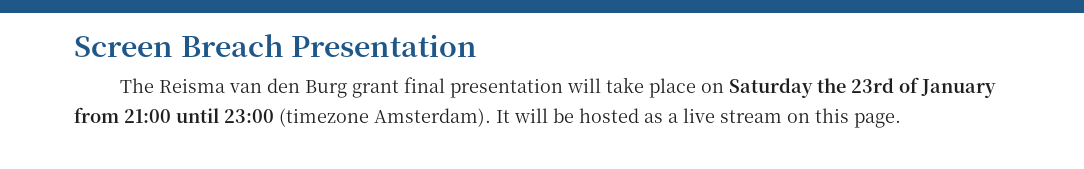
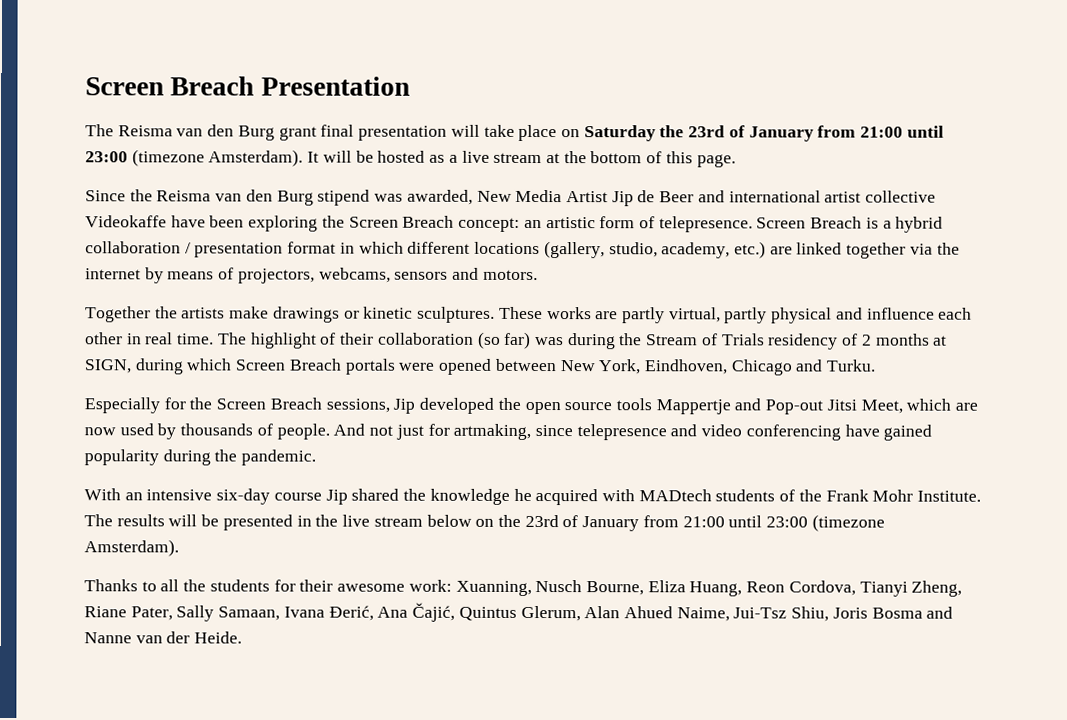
[787,108,901,128] on this page. -> [545,151,736,168] [85,189,937,207] [85,215,944,233] [85,241,960,259] [85,267,538,284] [85,306,973,324] [85,331,948,350] [84,358,877,376] [84,397,979,415] [84,423,933,441] [84,449,317,466] [84,488,982,506] [84,514,885,532] [84,539,179,557] [84,579,963,597] [84,602,954,622] [84,631,243,644] at the bottom of this page. // Since the Reisma van den Burg stipend was awarded, New Media Artist Jip de Beer and international artist collective Videokaffe have been exploring the Screen Breach concept: an artistic form of telepresence. Screen Breach is a hybrid collaboration / presentation format in which different locations (gallery, studio, academy, etc.) are linked together via the internet by means of projectors, webcams, sensors and motors. // Together the artists make drawings or kinetic sculptures. These works are partly virtual, partly physical and influence each other in real time. The highlight of their collaboration (so far) was during the Stream of Trials residency of 2 months at SIGN, during which Screen Breach portals were opened between New York, Eindhoven, Chicago and Turku. // Especially for the Screen Breach sessions, Jip developed the open source tools Mappertje and Pop-out Jitsi Meet, which are now used by thousands of people. And not just for artmaking, since telepresence and video conferencing have gained popularity during the pandemic. // With an intensive six-day course Jip shared the knowledge he acquired with MADtech students of the Frank Mohr Institute. The results will be presented in the live stream below on the 23rd of January from 21:00 until 23:00 (timezone Amsterdam). // Thanks to all the students for their awesome work: Xuanning, Nusch Bourne, Eliza Huang, Reon Cordova, Tianyi Zheng, Riane Pater, Sally Samaan, Ivana Đerić, Ana Čajić, Quintus Glerum, Alan Ahued Naime, Jui-Tsz Shiu, Joris Bosma and Nanne van der Heide.

